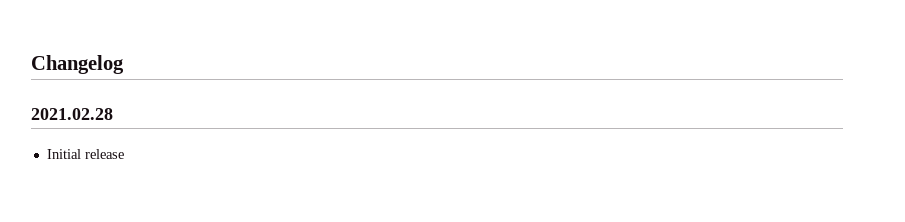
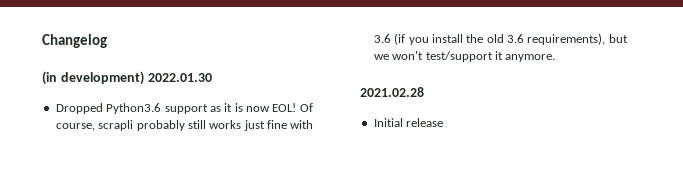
(124, 64) none -> [42,71,212,85] [55,103,313,114] [55,120,314,131] [373,33,628,45] [373,51,556,62] // (in development) 2022.01.30 // Dropped Python3.6 support as it is now EOL! Of course, scrapli probably still works just fine with 3.6 (if you install the old 3.6 requirements), but we won't test/support it anymore.

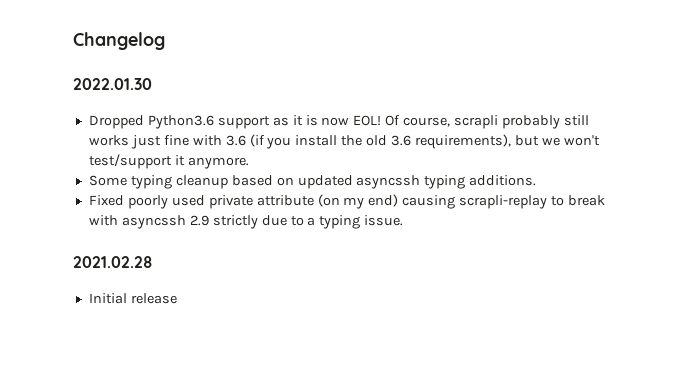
[42,71,144,85] (in development) -> (165, 41) none
(556, 58) none -> [88,175,537,189] [88,194,606,209] [88,215,404,229] // Some typing cleanup based on updated asyncssh typing additions. // Fixed poorly used private attribute (on my end) causing scrapli-replay to break with asyncssh 2.9 strictly due to a typing issue.

